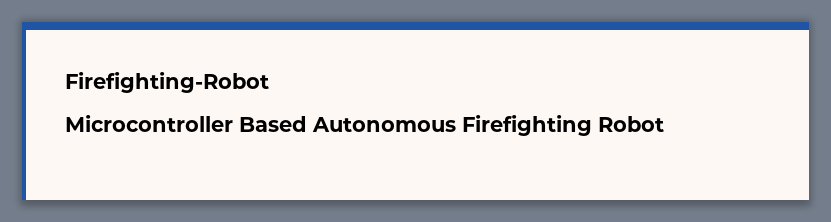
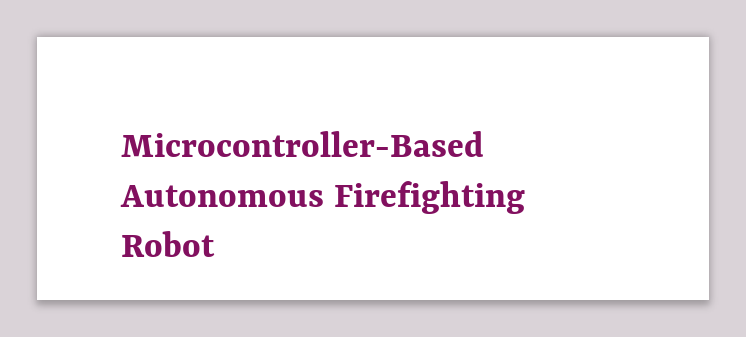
[65,72,269,93] [65,115,307,132] Firefighting-Robot // Microcontroller Based -> [121,131,484,157] Microcontroller-Based

